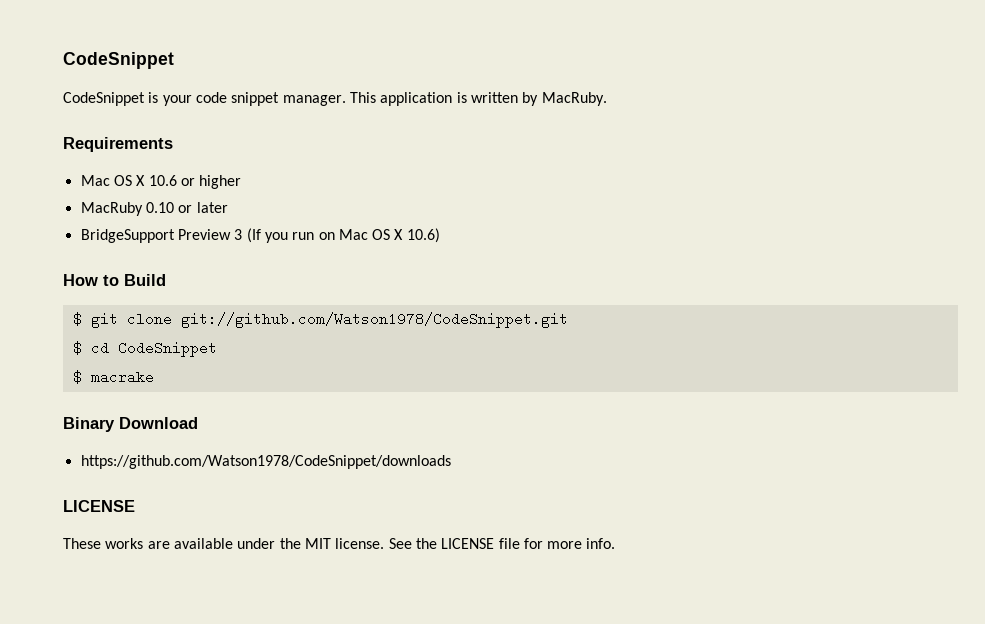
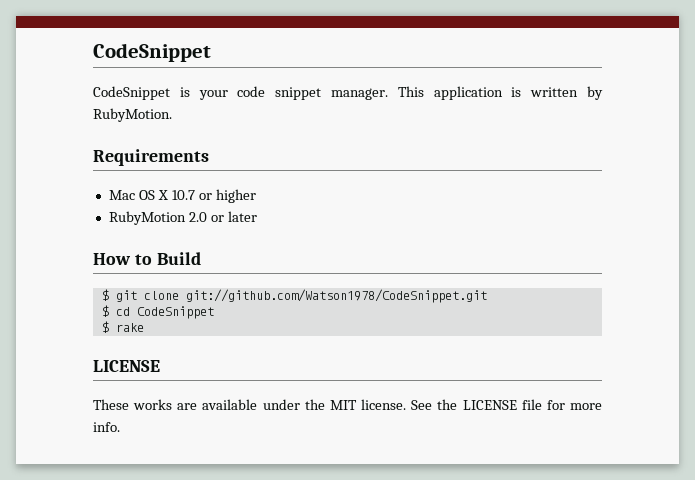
[541,92,607,106] MacRuby. -> [93,108,172,122] RubyMotion.
[148,175,177,186] 10.6 -> [171,190,195,200] 10.7
[80,202,174,216] MacRuby 0.10 -> [108,211,207,225] RubyMotion 2.0
[80,228,440,243] // BridgeSupport Preview 3 (If you run on Mac OS X 10.6) -> (257, 216) none
[90,370,154,384] [63,417,198,432] [80,455,451,469] macrake // Binary Download // https://github.com/Watson1978/CodeSnippet/downloads -> [115,323,144,332] rake

